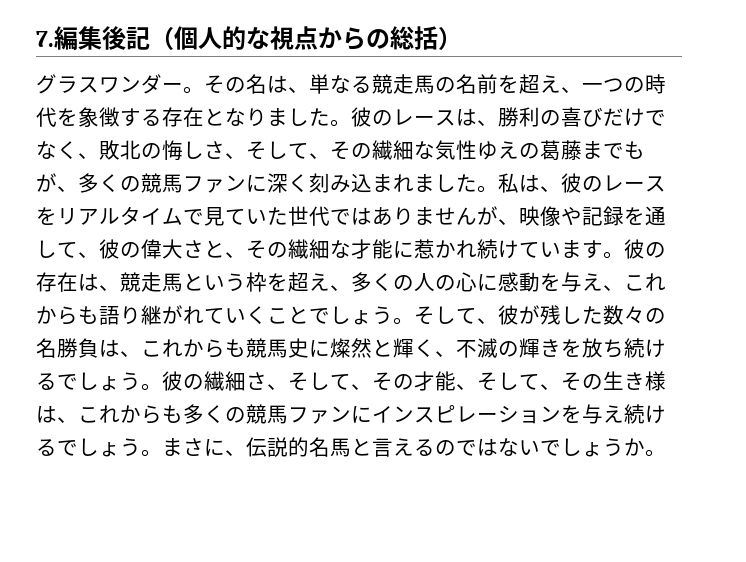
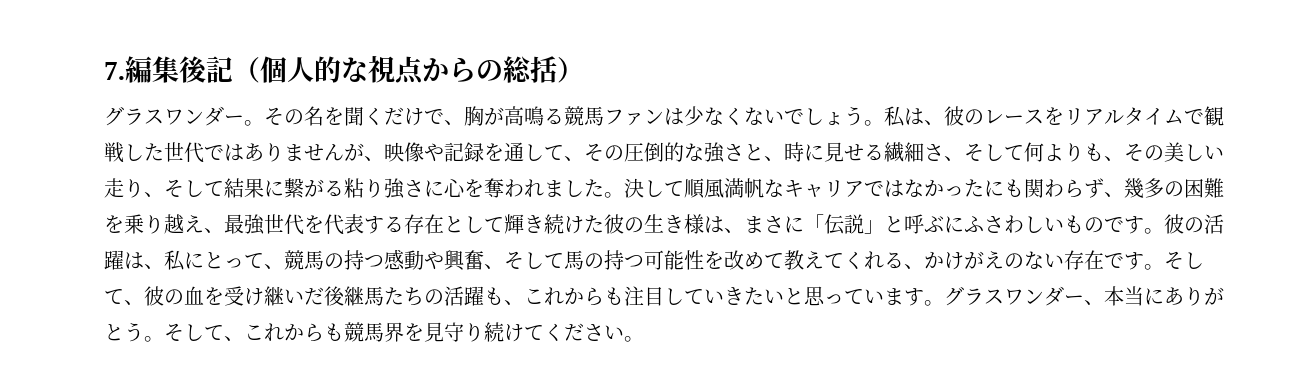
[267,74,666,94] [36,107,666,127] [36,140,645,161] [36,173,477,193] は、単なる競走馬の名前を超え、一つの時代を象徴する存在となりました。彼のレースは、勝利の喜びだけでなく、敗北の悔しさ、そして、その繊細な気性ゆえの葛藤までもが、多くの競馬ファンに深く刻み込まれました -> [324,106,864,126] を聞くだけで、胸が高鳴る競馬ファンは少なくないでしょう
[204,207,267,226] 見てい -> [1204,106,1224,126] [104,142,144,163] 観戦し
[99,239,666,259] [36,272,666,292] [36,305,666,325] [36,338,666,358] [36,371,666,391] [36,404,666,424] [36,437,645,457] 彼の偉大さと、その繊細な才能に惹かれ続けています。彼の存在は、競走馬という枠を超え、多くの人の心に感動を与え、これからも語り継がれていくことでしょう。そして、彼が残した数々の名勝負は、これからも競馬史に燦然と輝く、不滅の輝きを放ち続けるでしょう。彼の繊細さ、そして、その才能、そして、その生き様は、これからも多くの競馬ファンにインスピレーションを与え続けるでしょう。まさに、伝説的名馬と言えるのではないでしょうか -> [584,142,1224,163] [104,178,1224,199] [104,214,1224,235] [104,249,1204,271] [104,286,1224,306] [104,322,624,342] その圧倒的な強さと、時に見せる繊細さ、そして何よりも、その美しい走り、そして結果に繋がる粘り強さに心を奪われました。決して順風満帆なキャリアではなかったにも関わらず、幾多の困難を乗り越え、最強世代を代表する存在として輝き続けた彼の生き様は、まさに「伝説」と呼ぶにふさわしいものです。彼の活躍は、私にとって、競馬の持つ感動や興奮、そして馬の持つ可能性を改めて教えてくれる、かけがえのない存在です。そして、彼の血を受け継いだ後継馬たちの活躍も、これからも注目していきたいと思っています。グラスワンダー、本当にありがとう。そして、これからも競馬界を見守り続けてください

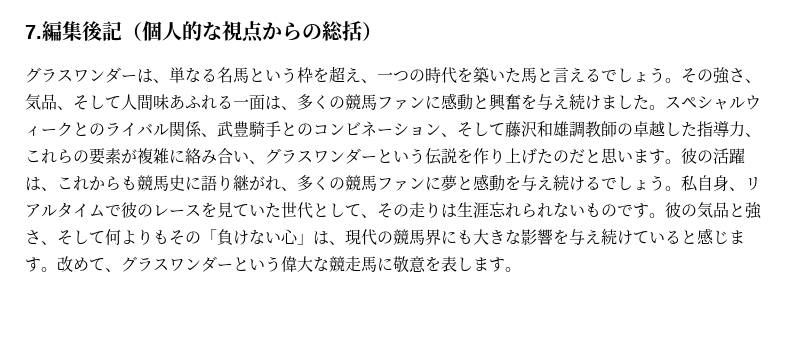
[244,106,1224,127] [104,142,1224,163] [104,178,1224,199] [104,214,1224,235] [104,249,1204,271] [104,286,1224,306] [104,322,624,342] 。その名を聞くだけで、胸が高鳴る競馬ファンは少なくないでしょう。私は、彼のレースをリアルタイムで観戦した世代ではありませんが、映像や記録を通して、その圧倒的な強さと、時に見せる繊細さ、そして何よりも、その美しい走り、そして結果に繋がる粘り強さに心を奪われました。決して順風満帆なキャリアではなかったにも関わらず、幾多の困難を乗り越え、最強世代を代表する存在として輝き続けた彼の生き様は、まさに「伝説」と呼ぶにふさわしいものです。彼の活躍は、私にとって、競馬の持つ感動や興奮、そして馬の持つ可能性を改めて教えてくれる、かけがえのない存在です。そして、彼の血を受け継いだ後継馬たちの活躍も、これからも注目していきたいと思っています。グラスワンダー、本当にありがとう。そして、これからも競馬界を見守り続けてください -> [137,66,761,84] [25,93,761,111] [25,121,761,138] [25,148,745,165] [25,174,761,192] [25,202,762,219] [25,228,745,246] [25,256,505,273] は、単なる名馬という枠を超え、一つの時代を築いた馬と言えるでしょう。その強さ、気品、そして人間味あふれる一面は、多くの競馬ファンに感動と興奮を与え続けました。スペシャルウィークとのライバル関係、武豊騎手とのコンビネーション、そして藤沢和雄調教師の卓越した指導力、これらの要素が複雑に絡み合い、グラスワンダーという伝説を作り上げたのだと思います。彼の活躍は、これからも競馬史に語り継がれ、多くの競馬ファンに夢と感動を与え続けるでしょう。私自身、リアルタイムで彼のレースを見ていた世代として、その走りは生涯忘れられないものです。彼の気品と強さ、そして何よりもその「負けない心」は、現代の競馬界にも大きな影響を与え続けていると感じます。改めて、グラスワンダーという偉大な競走馬に敬意を表します

